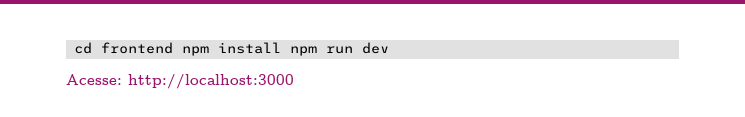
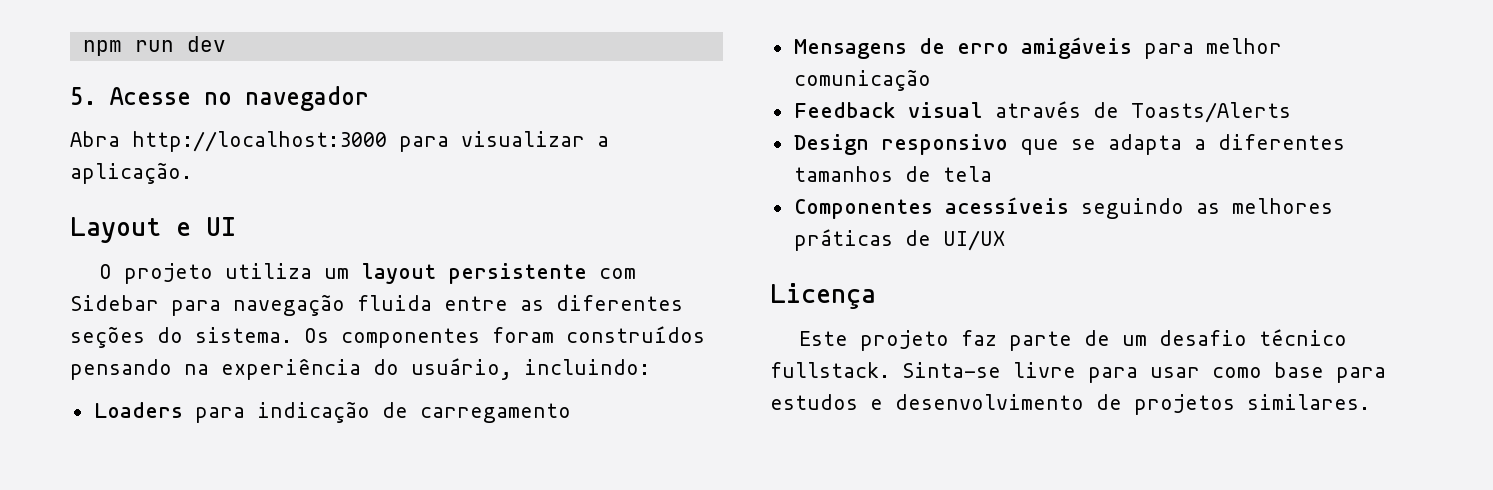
[73,42,281,56] cd frontend npm install -> (82, 48) none
[66,74,294,89] Acesse: http://localhost:3000 -> [70,86,369,111] [70,131,609,152] [70,162,192,184] [70,217,236,243] [99,263,637,284] [70,294,683,316] [70,326,705,348] [70,358,650,380] [93,401,571,423] [793,37,1282,59] [793,69,931,91] [793,101,1291,123] [793,134,1345,155] [793,166,992,182] [793,197,1333,219] [793,229,1005,251] [770,283,876,309] [799,329,1348,351] [770,362,1386,383] [770,394,1370,415] 5. Acesse no navegador // Abra http://localhost:3000 para visualizar a aplicação. // Layout e UI // O projeto utiliza um layout persistente com Sidebar para navegação fluida entre as diferentes seções do sistema. Os componentes foram construídos pensando na experiência do usuário, incluindo: // Loaders para indicação de carregamento // Mensagens de erro amigáveis para melhor comunicação // Feedback visual através de Toasts/Alerts // Design responsivo que se adapta a diferentes tamanhos de tela // Componentes acessíveis seguindo as melhores práticas de UI/UX // Licença // Este projeto faz parte de um desafio técnico fullstack. Sinta-se livre para usar como base para estudos e desenvolvimento de projetos similares.

